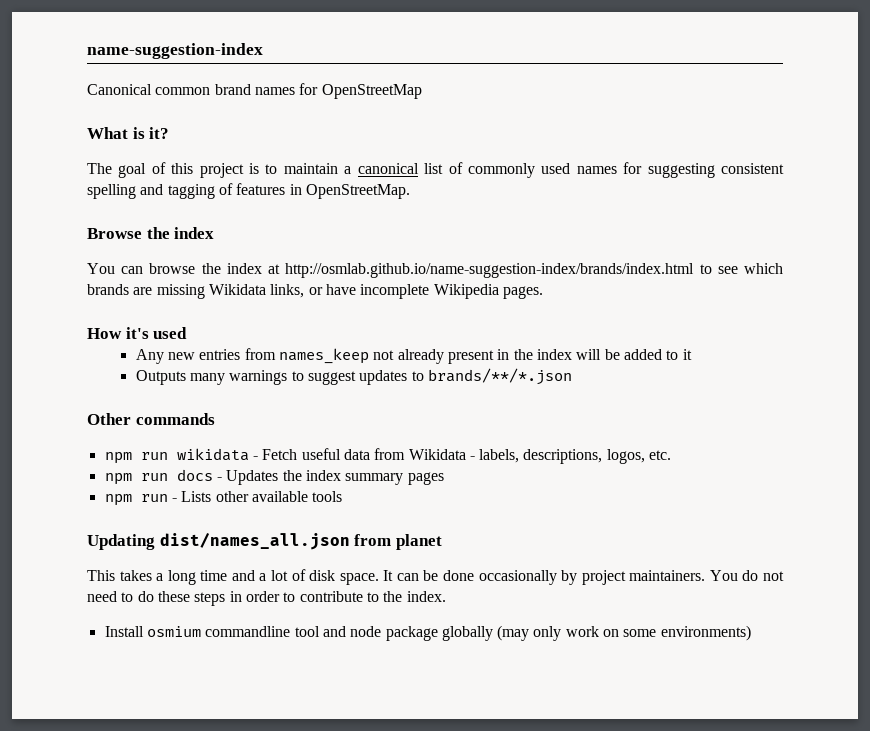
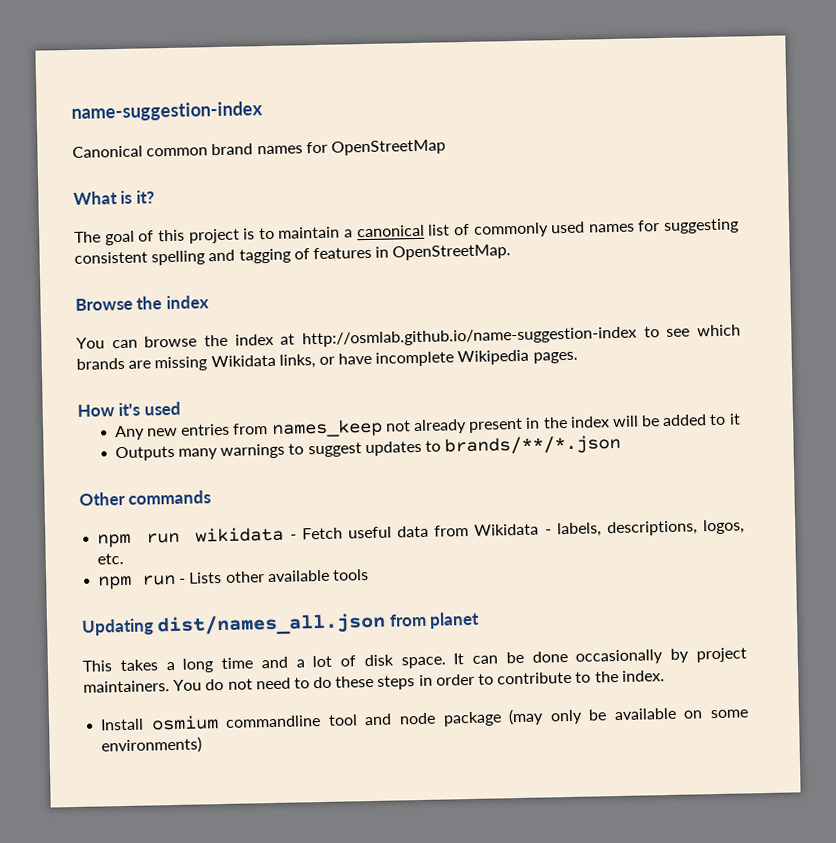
[285,263,695,278] http://osmlab.github.io/name-suggestion-index/brands/index.html -> [302,326,637,348] http://osmlab.github.io/name-suggestion-index
[104,469,444,485] // npm run docs - Updates the index summary pages -> (125, 558) none
[441,626,493,641] globally -> (502, 719) none
[565,626,599,637] work -> [588,707,677,721] be available

